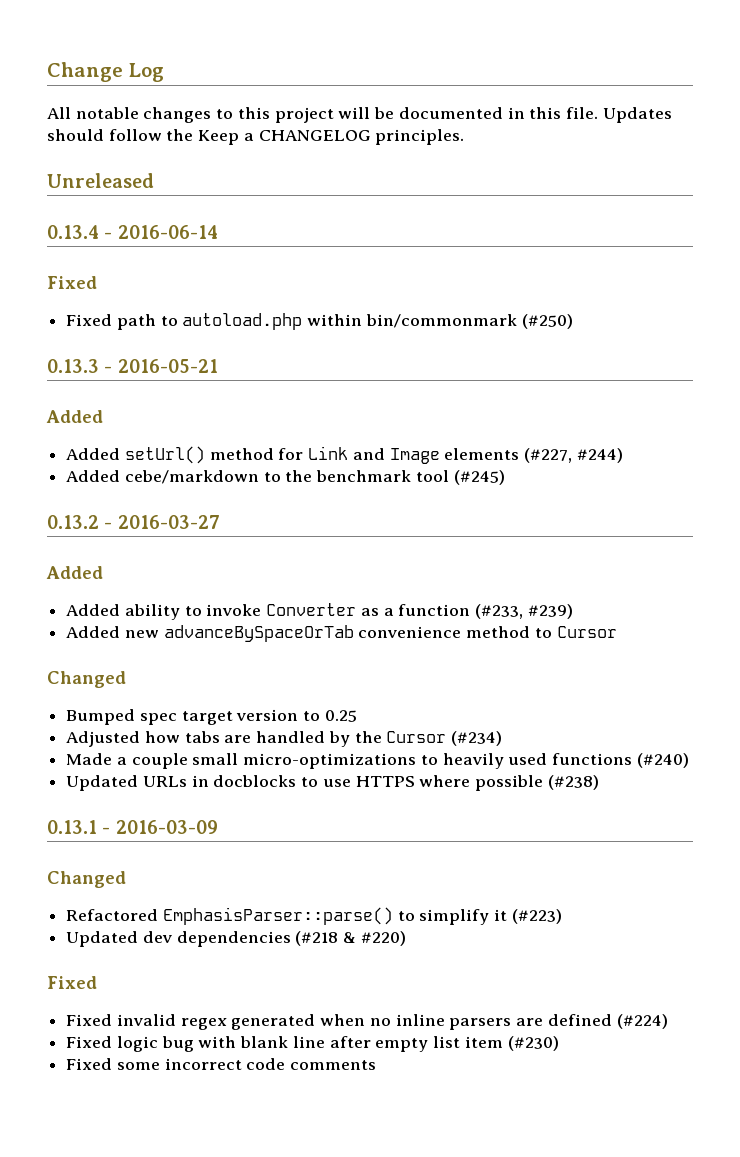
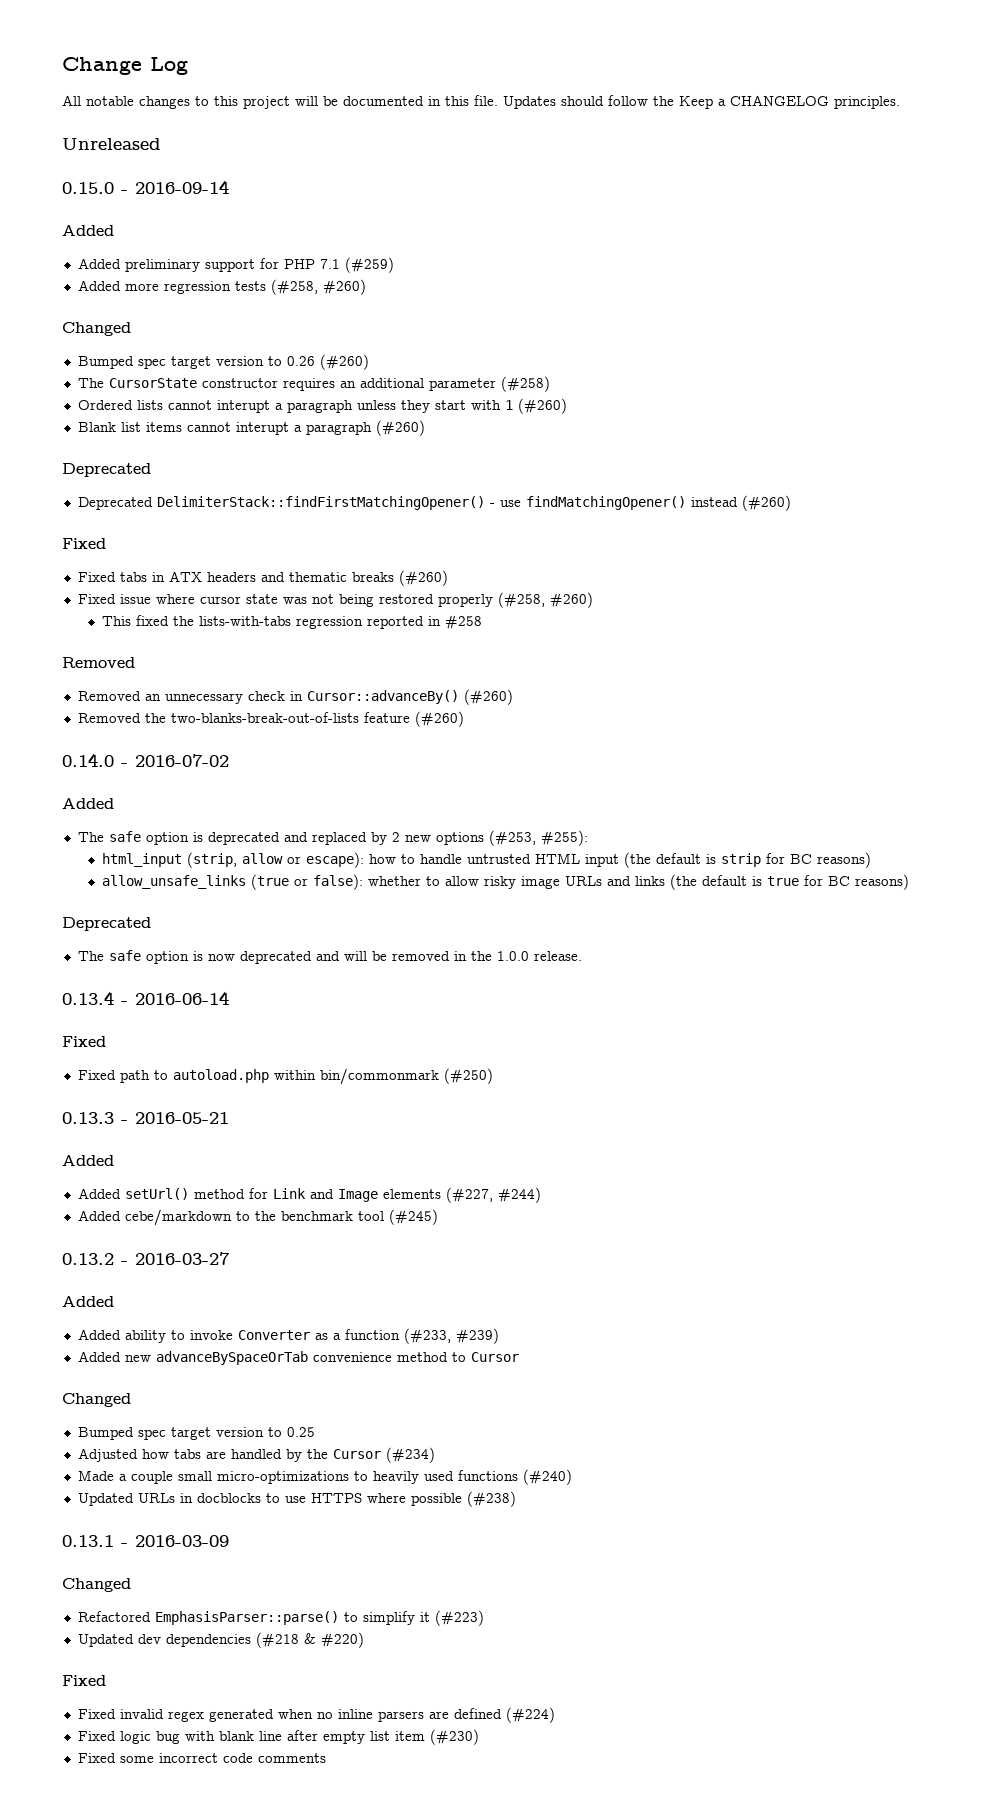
(154, 180) none -> [62,180,229,194] [62,225,114,236] [77,257,394,273] [77,279,366,295] [62,322,131,336] [77,354,369,370] [77,376,550,392] [77,398,567,414] [77,420,425,436] [62,463,151,477] [77,495,791,511] [62,538,106,549] [77,570,448,586] [77,592,593,608] [102,615,483,629] [62,657,135,668] [77,689,513,705] [77,711,464,727] [62,753,229,767] [62,798,114,809] [77,830,588,846] [102,852,872,868] [102,874,910,890] [62,917,151,931] [77,950,582,964] // 0.15.0 - 2016-09-14 // Added // Added preliminary support for PHP 7.1 (#259) // Added more regression tests (#258, #260) // Changed // Bumped spec target version to 0.26 (#260) // The CursorState constructor requires an additional parameter (#258) // Ordered lists cannot interupt a paragraph unless they start with 1 (#260) // Blank list items cannot interupt a paragraph (#260) // Deprecated // Deprecated DelimiterStack::findFirstMatchingOpener() - use findMatchingOpener() instead (#260) // Fixed // Fixed tabs in ATX headers and thematic breaks (#260) // Fixed issue where cursor state was not being restored properly (#258, #260) // This fixed the lists-with-tabs regression reported in #258 // Removed // Removed an unnecessary check in Cursor::advanceBy() (#260) // Removed the two-blanks-break-out-of-lists feature (#260) // 0.14.0 - 2016-07-02 // Added // The safe option is deprecated and replaced by 2 new options (#253, #255): // html_input (strip, allow or escape): how to handle untrusted HTML input (the default is strip for BC reasons) // allow_unsafe_links (true or false): whether to allow risky image URLs and links (the default is true for BC reasons) // Deprecated // The safe option is now deprecated and will be removed in the 1.0.0 release.

